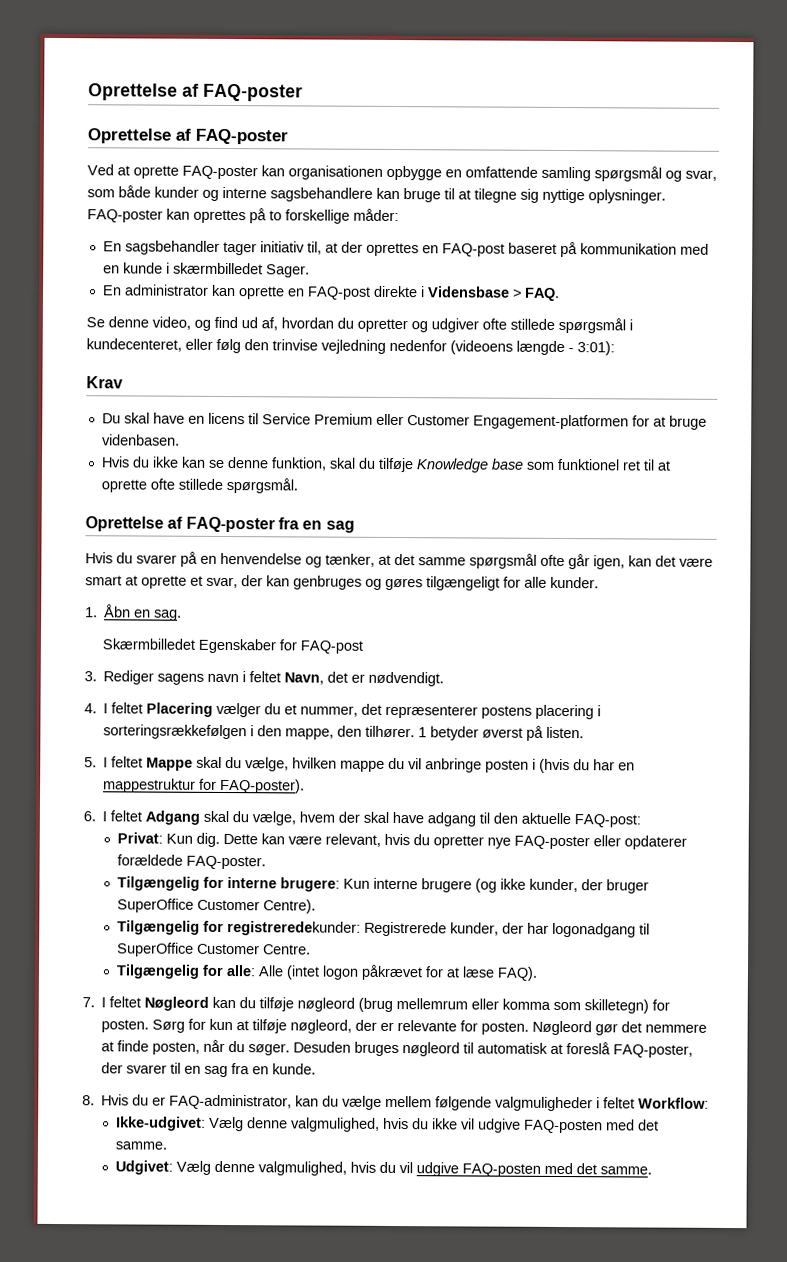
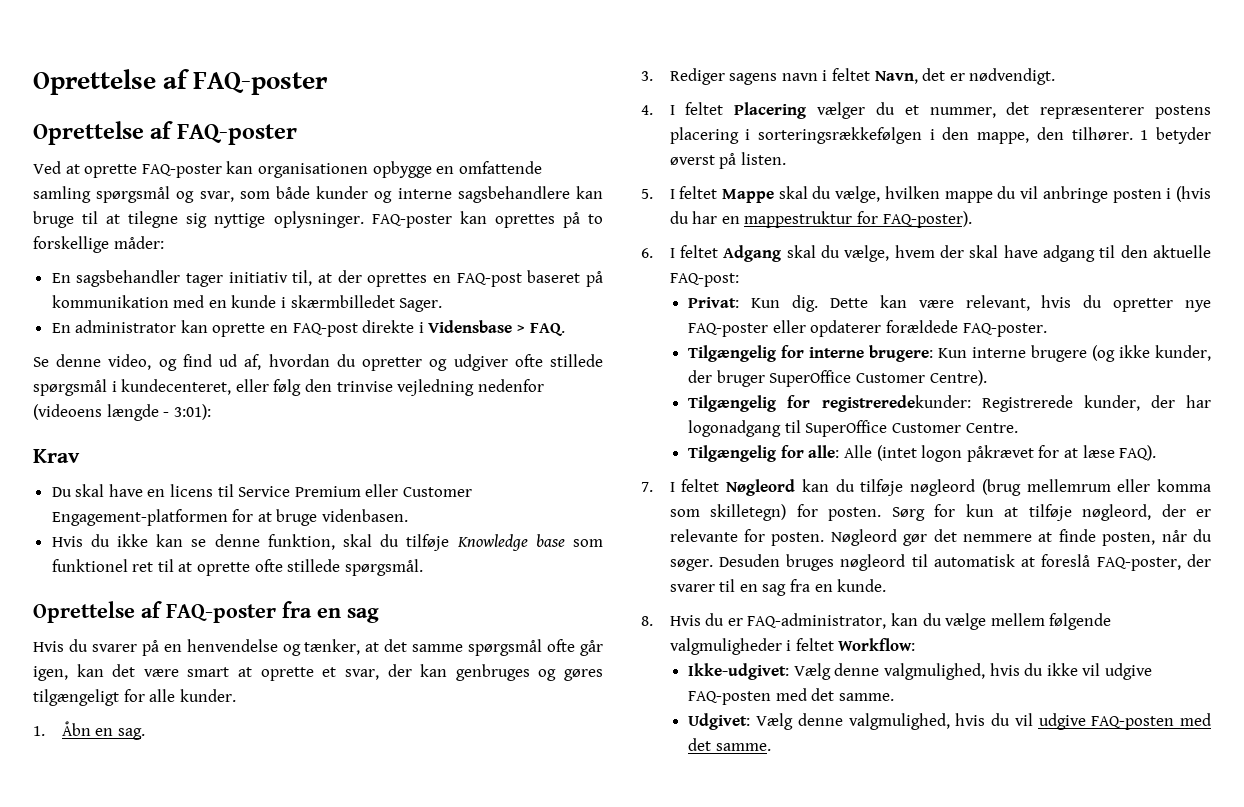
[102,638,364,654] // Skærmbilledet Egenskaber for FAQ-post -> (145, 734) none

